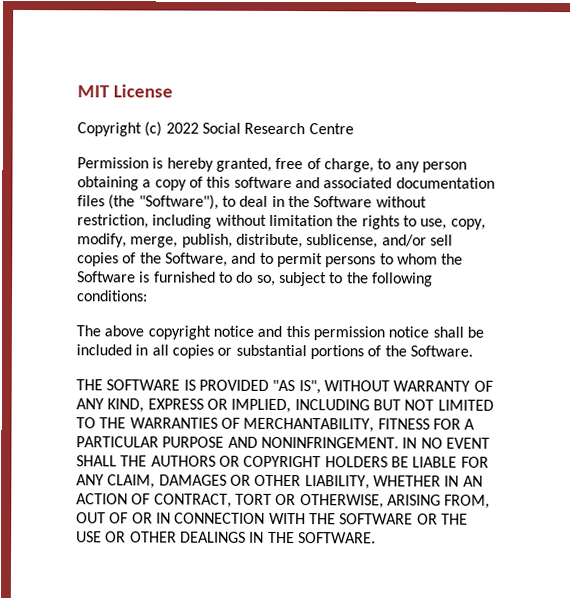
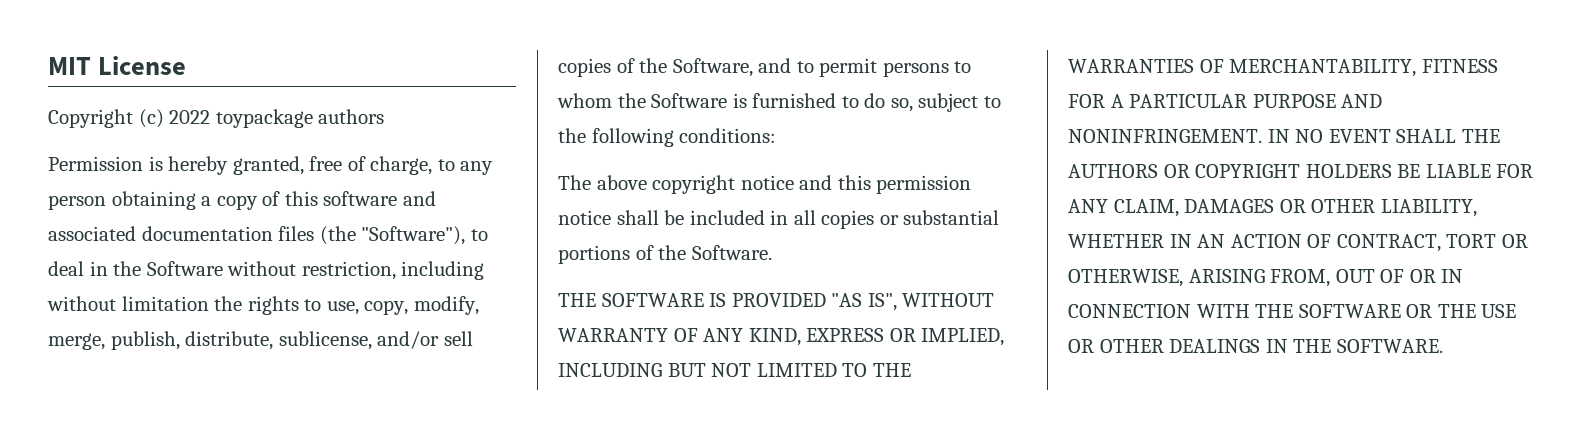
[201,122,354,135] Social Research Centre -> [215,109,385,128] toypackage authors

